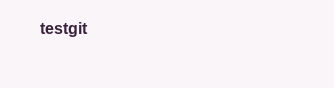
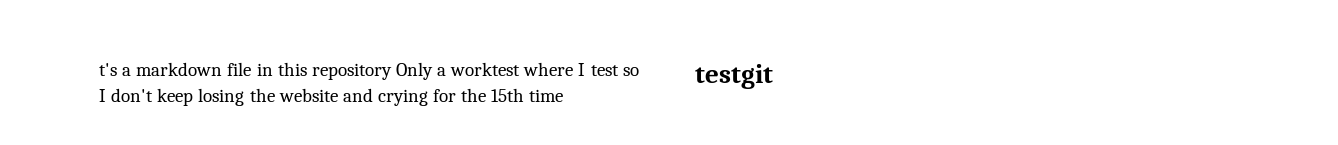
(40, 29) none -> [99,62,639,80] [99,88,564,106] t's a markdown file in this repository Only a worktest where I test so I don't keep losing the website and crying for the 15th time //

